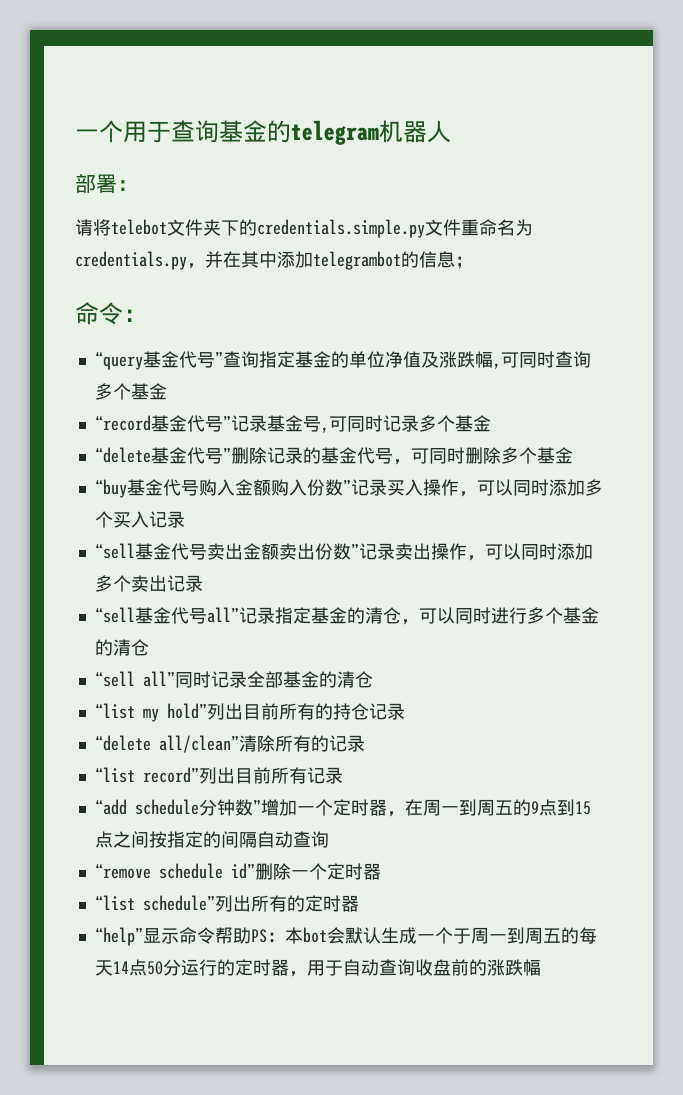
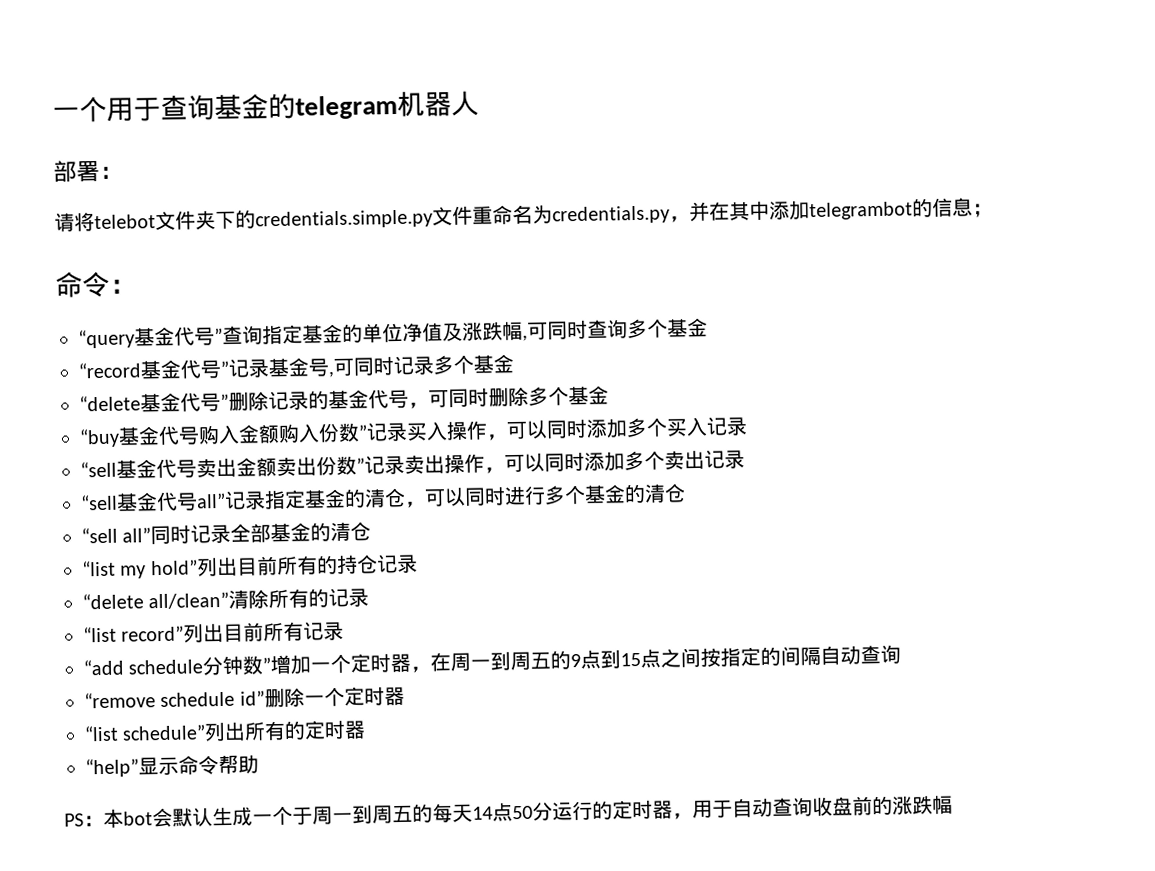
(251, 935) none -> (259, 764) //

